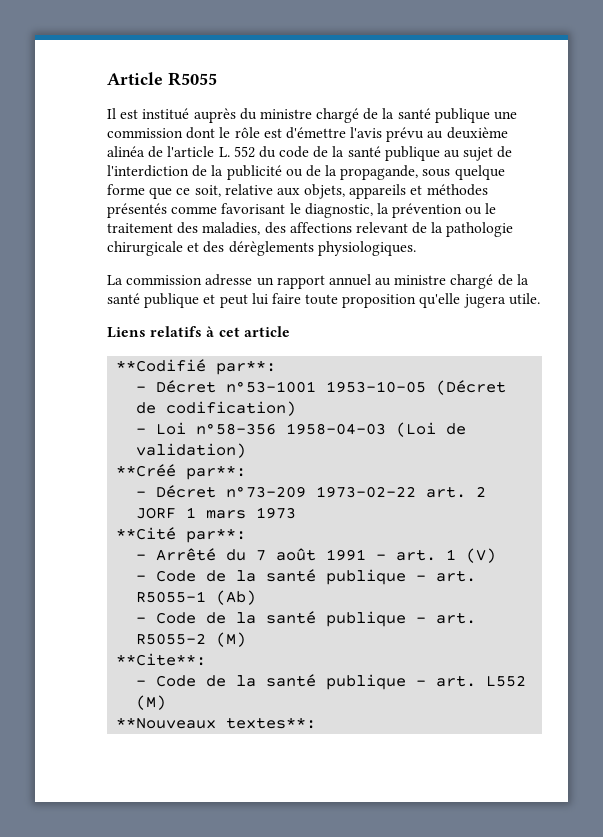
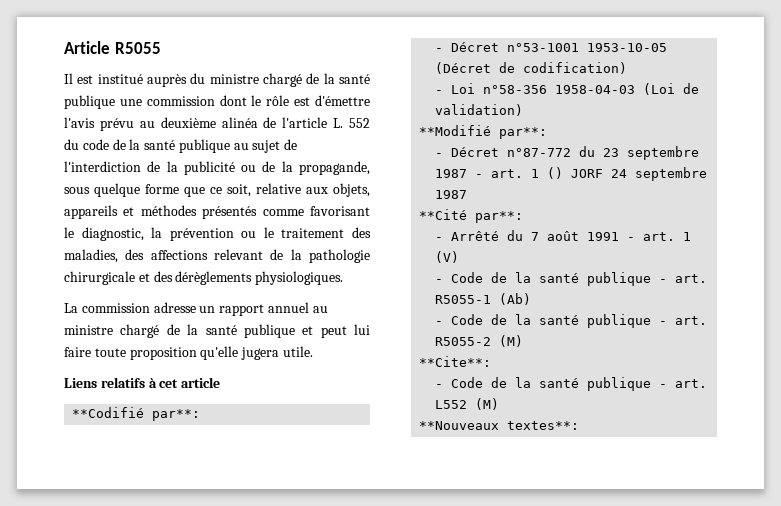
[116,464,247,480] [136,485,487,498] [136,507,297,519] **Créé par**: // - Décret n°73-209 1973-02-22 art. 2 JORF 1 mars 1973 -> [419,125,548,139] [435,146,700,160] [435,167,708,181] [435,190,468,199] **Modifié par**: // - Décret n°87-772 du 23 septembre 1987 - art. 1 () JORF 24 septembre 1987

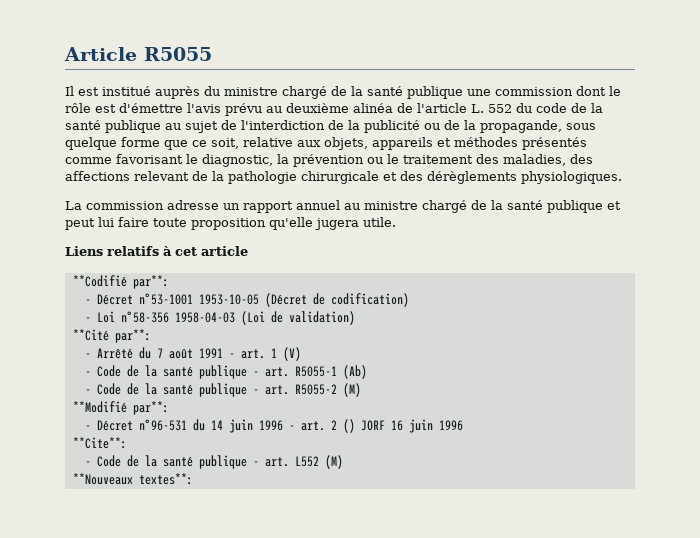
[419,125,548,139] [435,146,700,160] [435,167,708,181] [435,190,468,199] // **Modifié par**: // - Décret n°87-772 du 23 septembre 1987 - art. 1 () JORF 24 septembre 1987 -> (355, 318) none
(524, 341) none -> [72,401,169,415] [84,419,463,433] // **Modifié par**: // - Décret n°96-531 du 14 juin 1996 - art. 2 () JORF 16 juin 1996

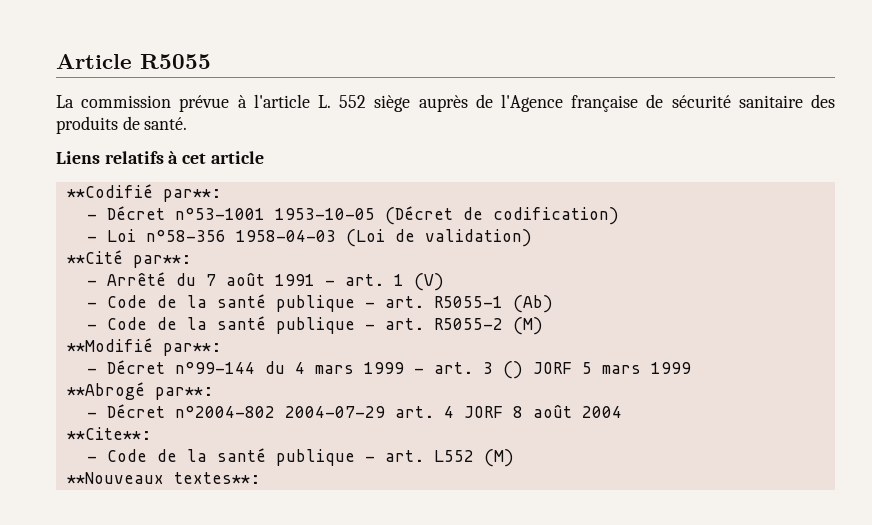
[65,86,621,99] [65,103,603,116] [65,120,596,133] [65,137,587,150] [65,154,593,167] [65,171,622,184] [65,200,621,213] [65,217,396,230] Il est institué auprès du ministre chargé de la santé publique une commission dont le rôle est d'émettre l'avis prévu au deuxième alinéa de l'article L. 552 du code de la santé publique au sujet de l'interdiction de la publicité ou de la propagande, sous quelque forme que ce soit, relative aux objets, appareils et méthodes présentés comme favorisant le diagnostic, la prévention ou le traitement des maladies, des affections relevant de la pathologie chirurgicale et des dérèglements physiologiques. // La commission adresse un rapport annuel au ministre chargé de la santé publique et peut lui faire toute proposition qu'elle jugera utile. -> [56,94,836,112] [56,116,188,134] La commission prévue à l'article L. 552 siège auprès de l'Agence française de sécurité sanitaire des produits de santé.
[138,419,337,433] n°96-531 du 14 juin 1996 - art. 2 -> [174,361,493,374] n°99-144 du 4 mars 1999 - art. 3
[390,419,463,433] 16 juin 1996 -> [581,362,691,374] [66,382,213,400] [86,404,622,418] 5 mars 1999 // **Abrogé par**: // - Décret n°2004-802 2004-07-29 art. 4 JORF 8 août 2004

